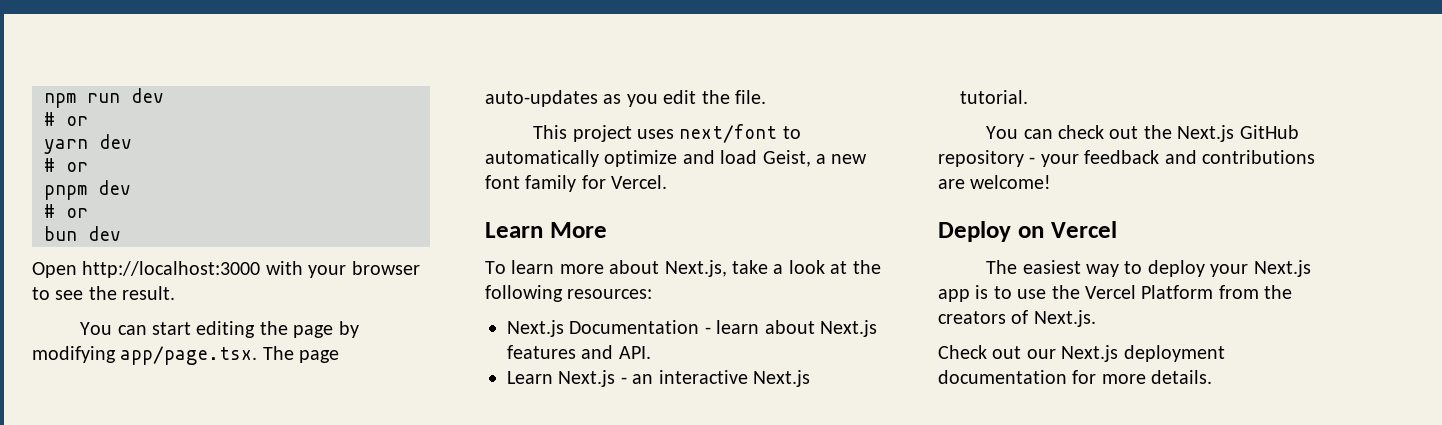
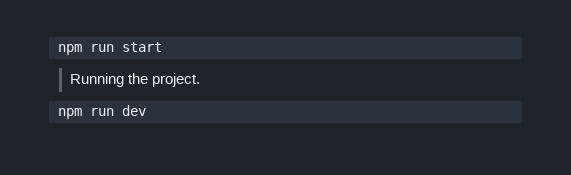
[44,88,164,108] [44,112,88,126] [44,134,132,154] [44,158,88,172] [44,180,131,200] [44,204,88,218] [44,226,121,241] [32,261,420,278] [32,286,176,300] [80,321,359,338] [32,346,340,365] [485,90,766,107] [533,124,801,143] [485,150,868,167] [485,175,668,192] [485,222,607,238] [485,260,881,277] [485,285,653,302] [507,320,877,337] [507,345,651,359] [507,370,810,387] [960,90,1028,104] [986,125,1299,142] [938,150,1315,167] [938,175,1052,189] [938,221,1117,242] [986,260,1311,277] [938,285,1293,302] [938,310,1096,327] [938,345,1225,362] [938,370,1213,384] npm run dev // # or // yarn dev // # or // pnpm dev // # or // bun dev // Open http://localhost:3000 with your browser to see the result. // You can start editing the page by modifying app/page.tsx. The page auto-updates as you edit the file. // This project uses next/font to automatically optimize and load Geist, a new font family for Vercel. // Learn More // To learn more about Next.js, take a look at the following resources: // Next.js Documentation - learn about Next.js features and API. // Learn Next.js - an interactive Next.js tutorial. // You can check out the Next.js GitHub repository - your feedback and contributions are welcome! // Deploy on Vercel // The easiest way to deploy your Next.js app is to use the Vercel Platform from the creators of Next.js. // Check out our Next.js deployment documentation for more details. -> [58,42,162,55] [69,73,200,87] [58,105,146,119] npm run start // Running the project. // npm run dev

